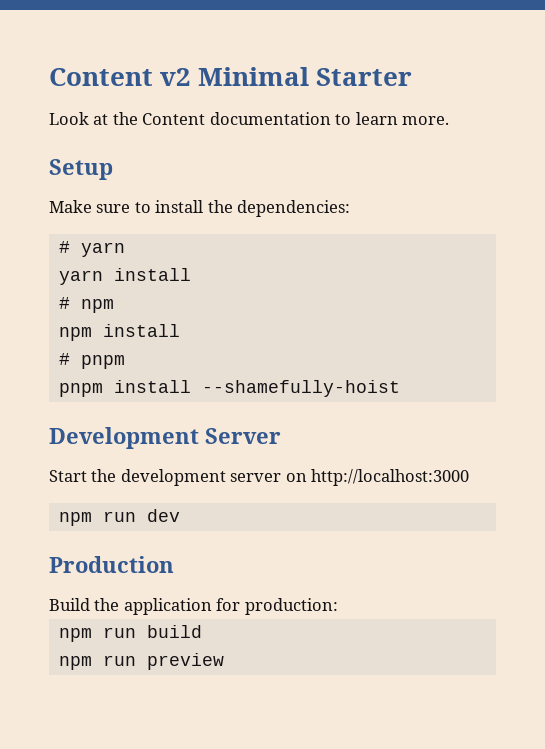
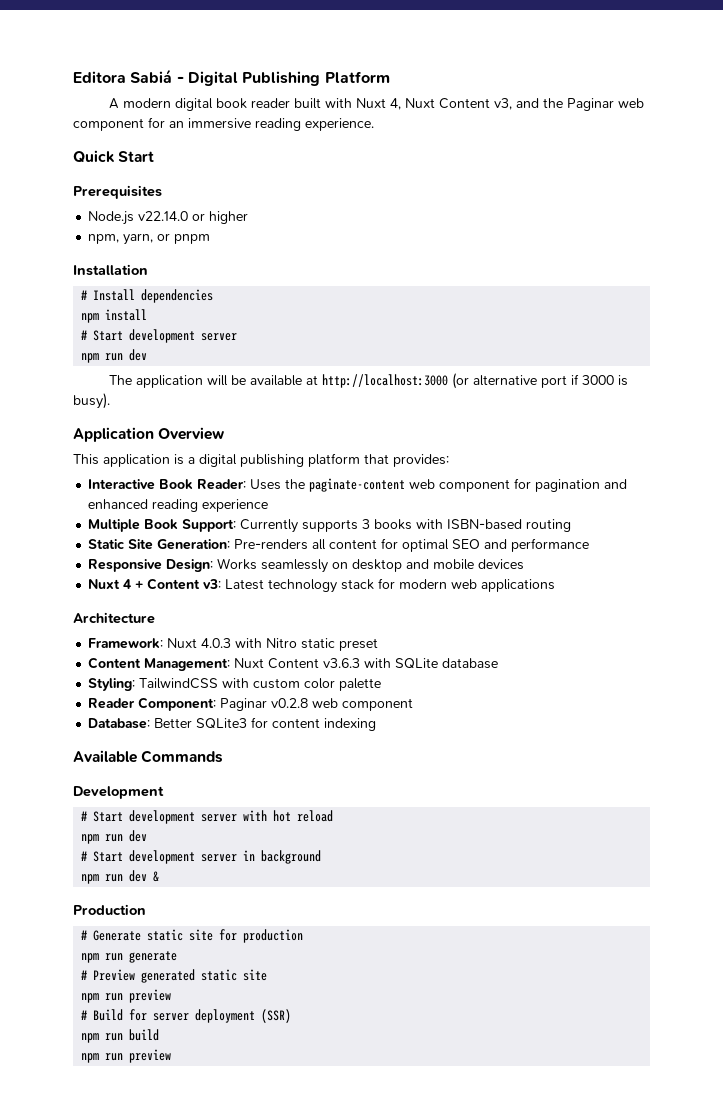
[49,67,413,86] [49,112,450,125] [49,159,113,180] [49,200,351,217] [58,241,125,257] [58,268,191,285] [58,297,114,313] [58,324,180,341] [58,353,125,369] [58,380,400,397] [49,427,281,449] [49,469,470,486] [58,509,180,526] [49,556,174,573] [49,598,338,615] Content v2 Minimal Starter // Look at the Content documentation to learn more. // Setup // Make sure to install the dependencies: // # yarn // yarn install // # npm // npm install // # pnpm // pnpm install --shamefully-hoist // Development Server // Start the development server on http://localhost:3000 // npm run dev // Production // Build the application for production: -> [73,69,390,86] [109,98,645,111] [73,117,374,131] [73,150,155,163] [73,185,162,199] [88,211,249,225] [88,233,211,245] [73,264,148,276] [81,289,214,303] [81,309,148,323] [81,329,238,343] [81,349,148,363] [109,373,629,389] [73,393,110,409] [73,427,225,442] [73,453,449,467] [88,478,628,492] [88,499,269,512] [88,519,572,533] [88,538,590,552] [88,558,525,573] [88,578,556,593] [73,612,155,624] [88,638,379,651] [88,657,499,671] [88,678,382,691] [88,697,414,711] [88,717,377,731] [73,750,224,763] [73,786,164,799] [81,810,334,824] [81,830,148,844] [81,850,322,864] [81,870,160,884] [73,904,146,915] [81,929,304,943] [81,951,178,963] [81,969,268,983] [81,989,172,1003] [81,1009,292,1023] Editora Sabiá - Digital Publishing Platform // A modern digital book reader built with Nuxt 4, Nuxt Content v3, and the Paginar web component for an immersive reading experience. // Quick Start // Prerequisites // Node.js v22.14.0 or higher // npm, yarn, or pnpm // Installation // # Install dependencies // npm install // # Start development server // npm run dev // The application will be available at http://localhost:3000 (or alternative port if 3000 is busy). // Application Overview // This application is a digital publishing platform that provides: // Interactive Book Reader: Uses the paginate-content web component for pagination and enhanced reading experience // Multiple Book Support: Currently supports 3 books with ISBN-based routing // Static Site Generation: Pre-renders all content for optimal SEO and performance // Responsive Design: Works seamlessly on desktop and mobile devices // Nuxt 4 + Content v3: Latest technology stack for modern web applications // Architecture // Framework: Nuxt 4.0.3 with Nitro static preset // Content Management: Nuxt Content v3.6.3 with SQLite database // Styling: TailwindCSS with custom color palette // Reader Component: Paginar v0.2.8 web component // Database: Better SQLite3 for content indexing // Available Commands // Development // # Start development server with hot reload // npm run dev // # Start development server in background // npm run dev & // Production // # Generate static site for production // npm run generate // # Preview generated static site // npm run preview // # Build for server deployment (SSR)

